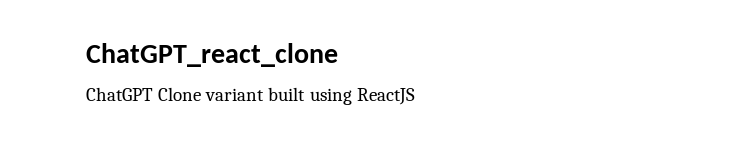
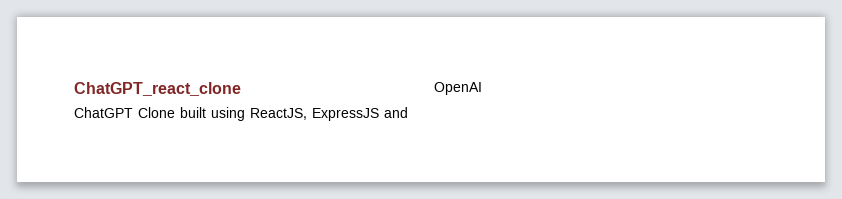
[205,88,265,101] variant -> (175, 112) none
[356,88,415,105] ReactJS -> [250,107,408,121] [434,82,482,95] ReactJS, ExpressJS and OpenAI

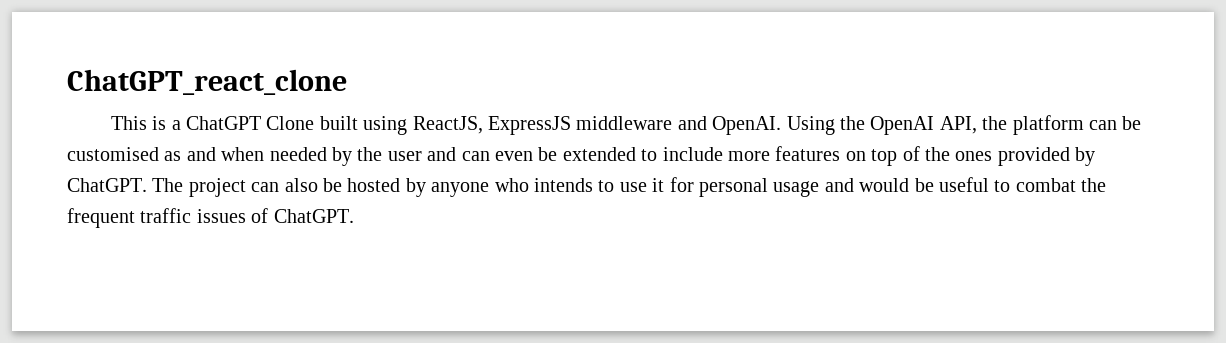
(241, 89) none -> [110,116,181,130] This is a
[384,107,408,118] [434,82,482,95] and OpenAI -> [576,115,1142,135] [67,146,1096,166] [67,177,1107,197] [67,208,354,228] middleware and OpenAI. Using the OpenAI API, the platform can be customised as and when needed by the user and can even be extended to include more features on top of the ones provided by ChatGPT. The project can also be hosted by anyone who intends to use it for personal usage and would be useful to combat the frequent traffic issues of ChatGPT.

